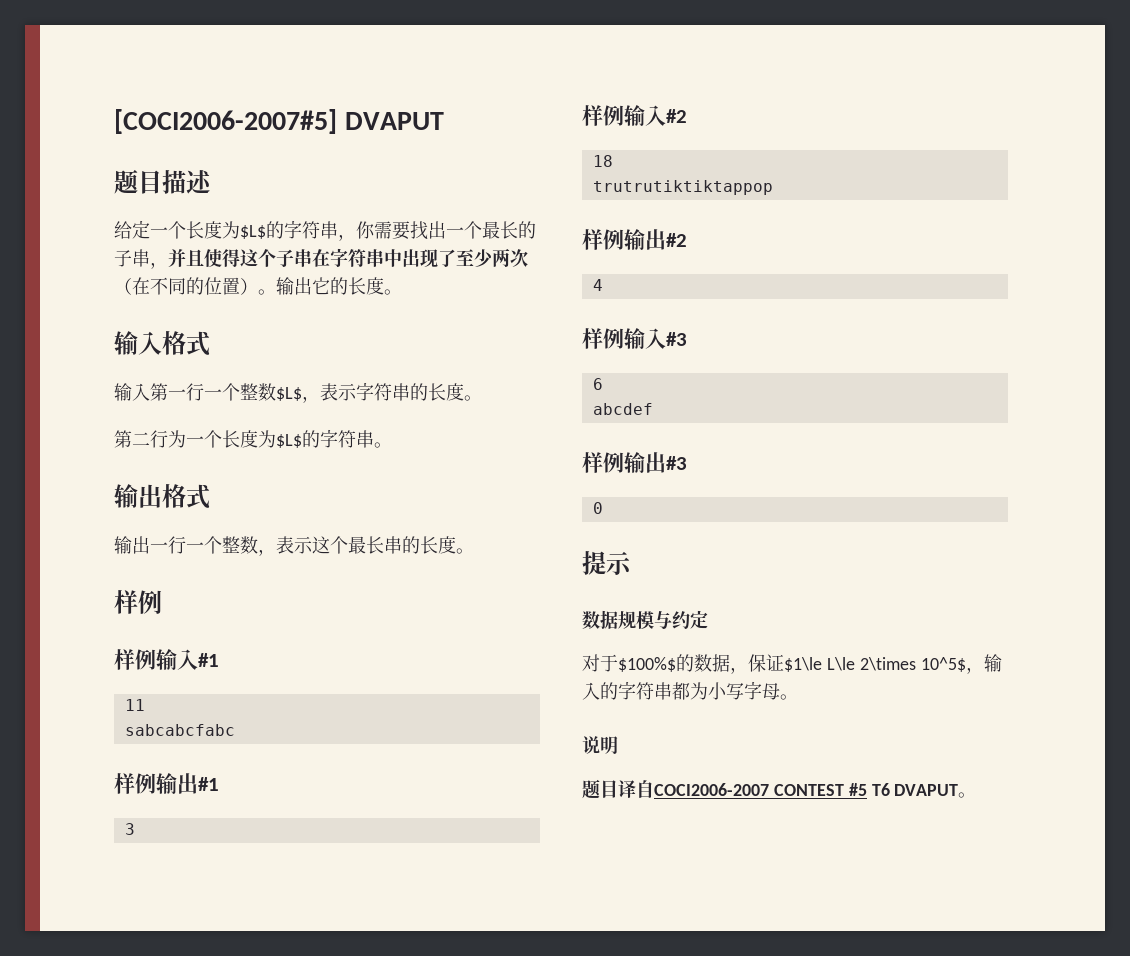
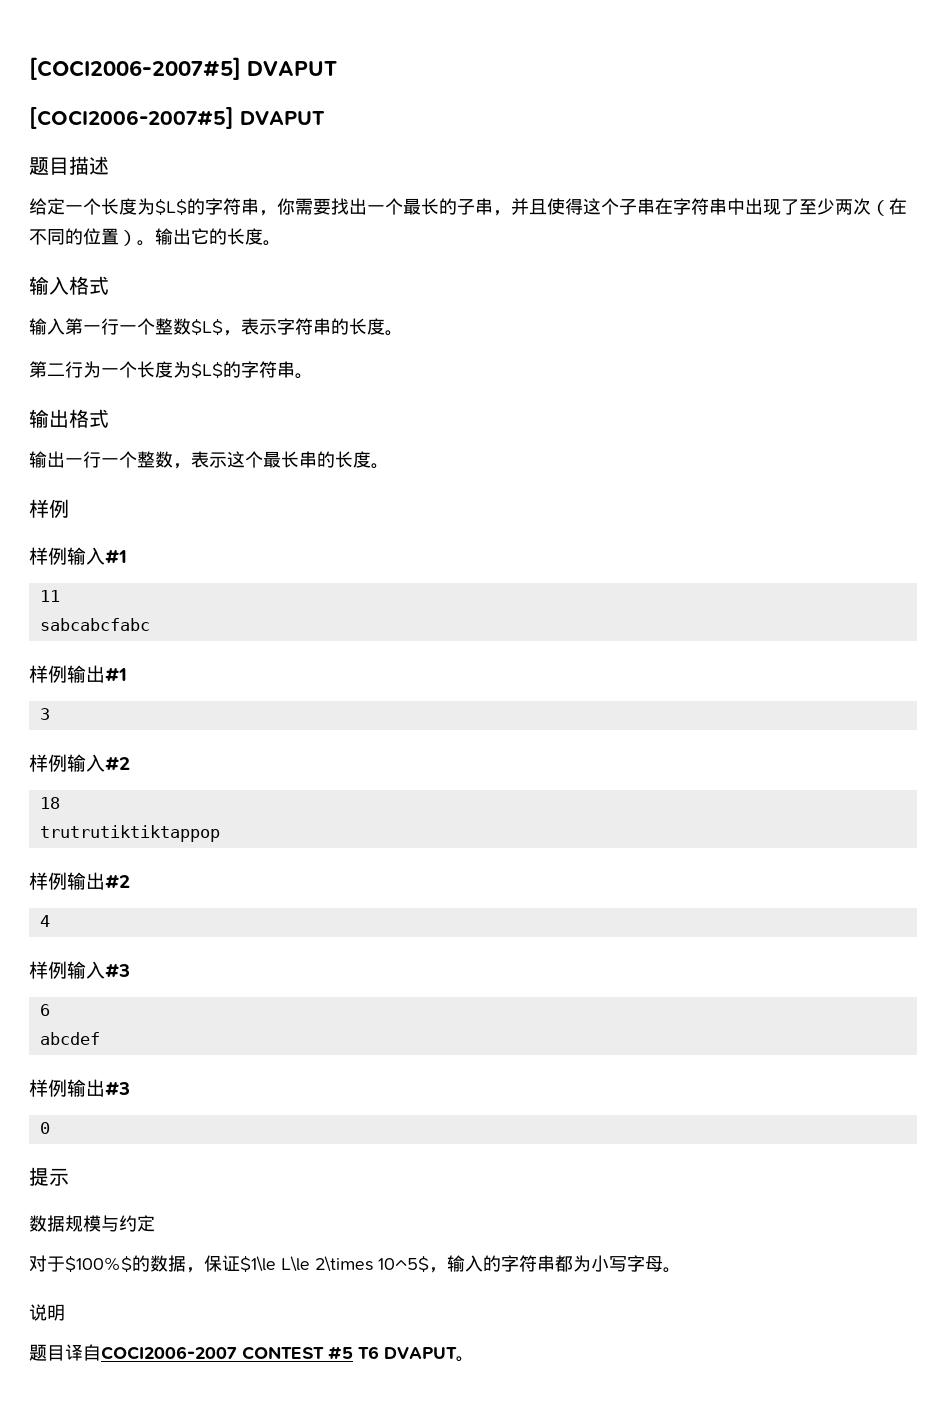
[114,109,444,134] [COCI2006-2007#5] DVAPUT -> [29,57,337,80] [29,107,325,129] [COCI2006-2007#5] DVAPUT // [COCI2006-2007#5] DVAPUT

